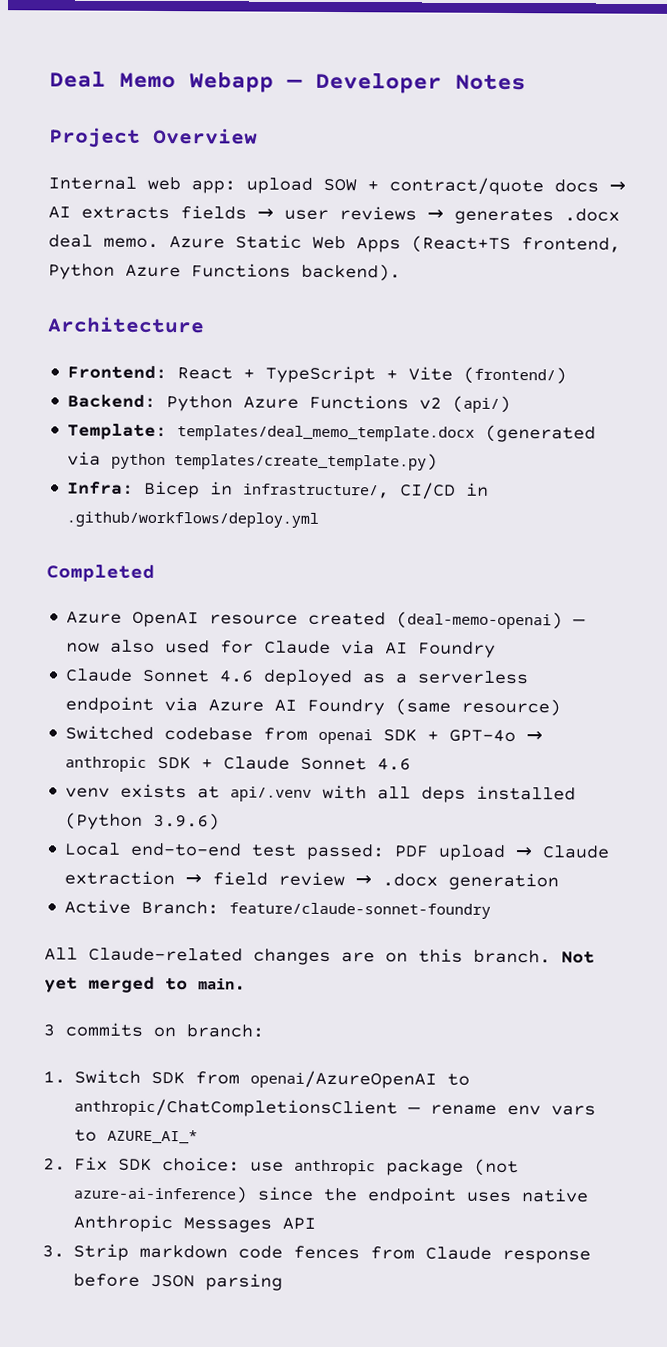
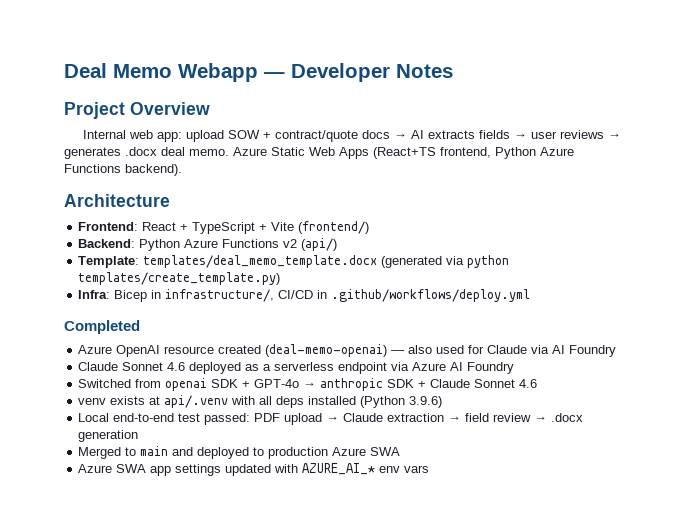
[66,642,101,653] now -> (405, 352) none
[395,698,562,717] (same resource) -> (515, 368) none
[164,727,254,741] codebase -> (132, 383) none
[64,899,492,919] [44,947,595,965] [44,976,246,993] [43,1022,264,1038] [43,1069,471,1089] [74,1098,597,1118] [74,1129,199,1145] [43,1156,520,1177] [73,1185,590,1205] [73,1214,317,1233] [42,1243,592,1264] [73,1273,284,1291] Active Branch: feature/claude-sonnet-foundry // All Claude-related changes are on this branch. Not yet merged to main. // 3 commits on branch: // 1. Switch SDK from openai/AzureOpenAI to anthropic/ChatCompletionsClient — rename env vars to AZURE_AI_* // 2. Fix SDK choice: use anthropic package (not azure-ai-inference) since the endpoint uses native Anthropic Messages API // 3. Strip markdown code fences from Claude response before JSON parsing -> [78,446,401,459] [78,463,430,476] Merged to main and deployed to production Azure SWA // Azure SWA app settings updated with AZURE_AI_* env vars

